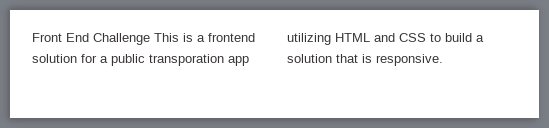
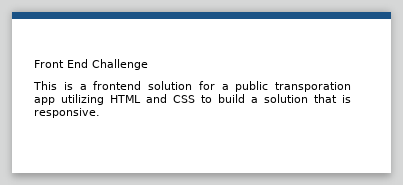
(150, 39) none -> (148, 64) //

